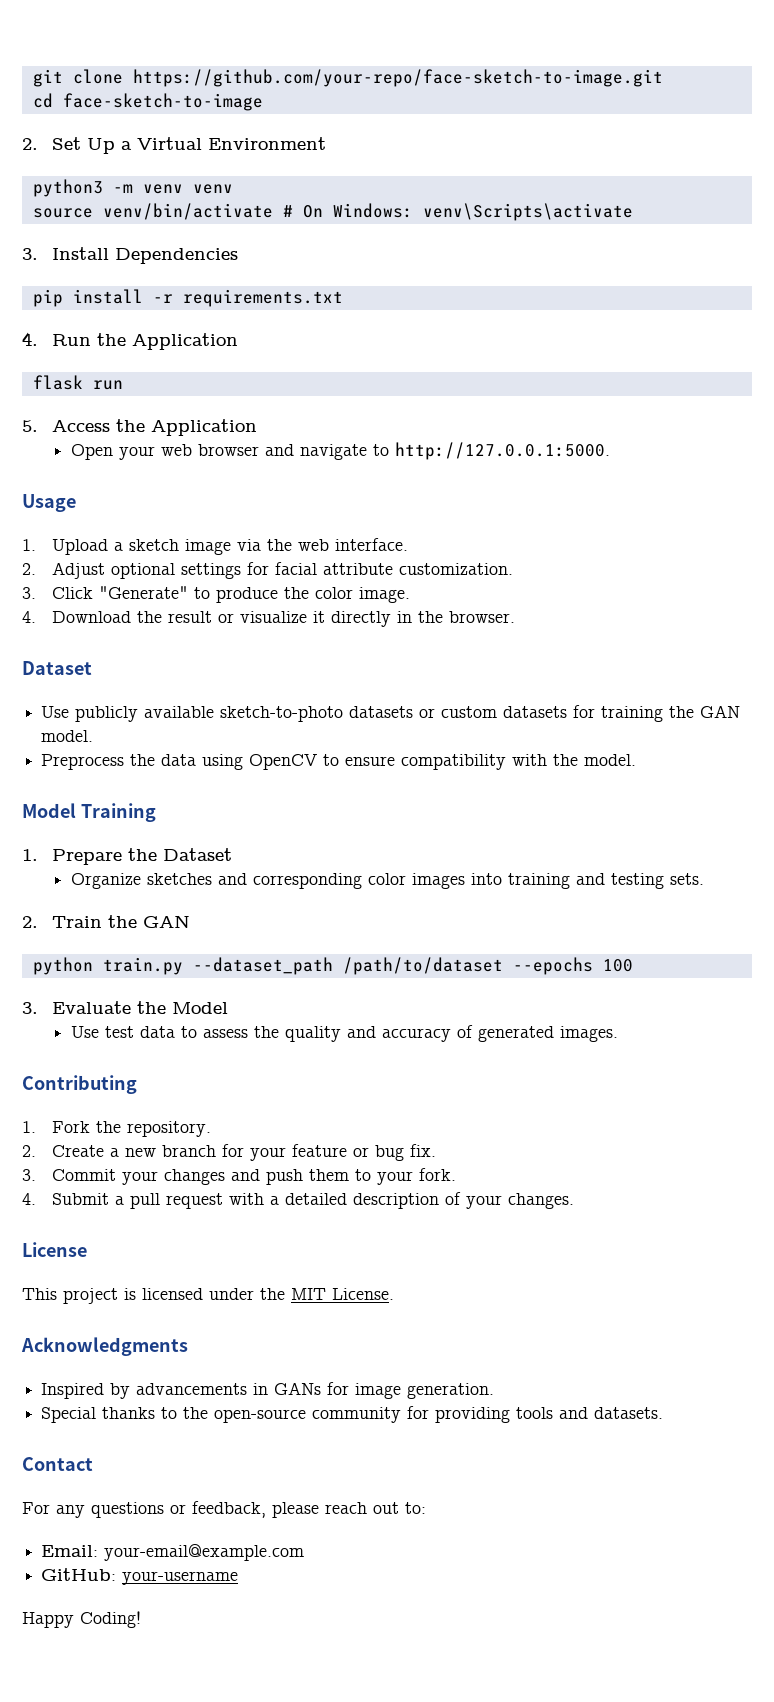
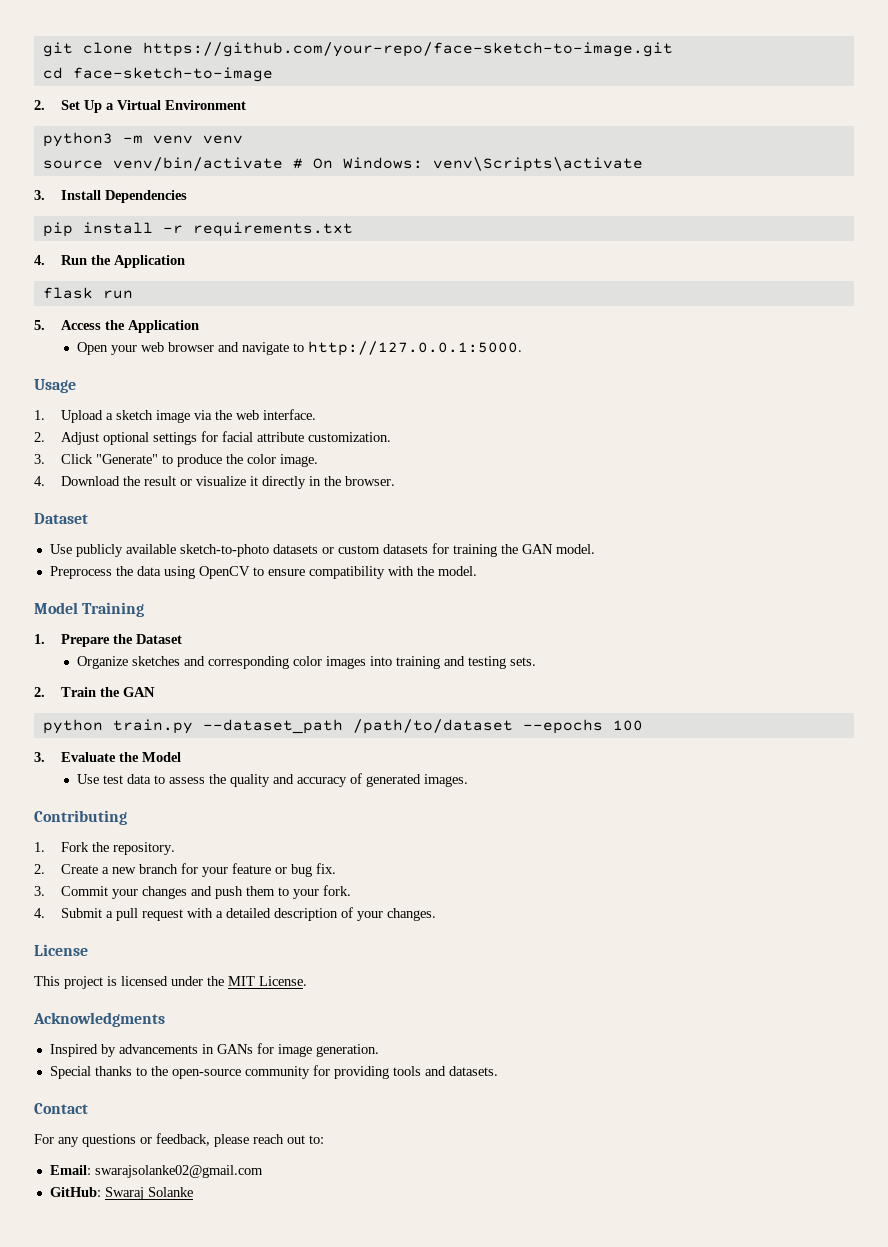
[104,1544,305,1561] your-email@example.com -> [94,1165,263,1178] swarajsolanke02@gmail.com
[122,1571,239,1585] [22,1611,141,1628] your-username // Happy Coding! -> [104,1187,193,1200] Swaraj Solanke

